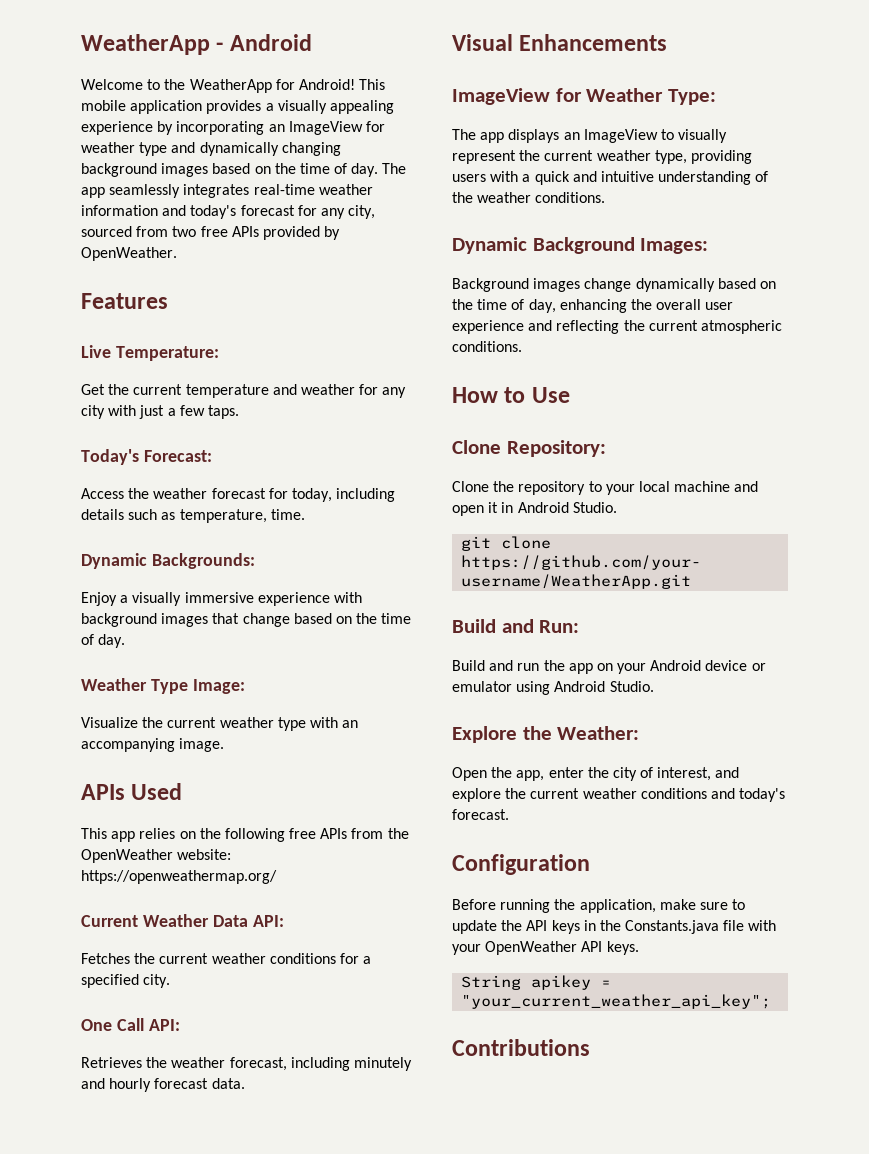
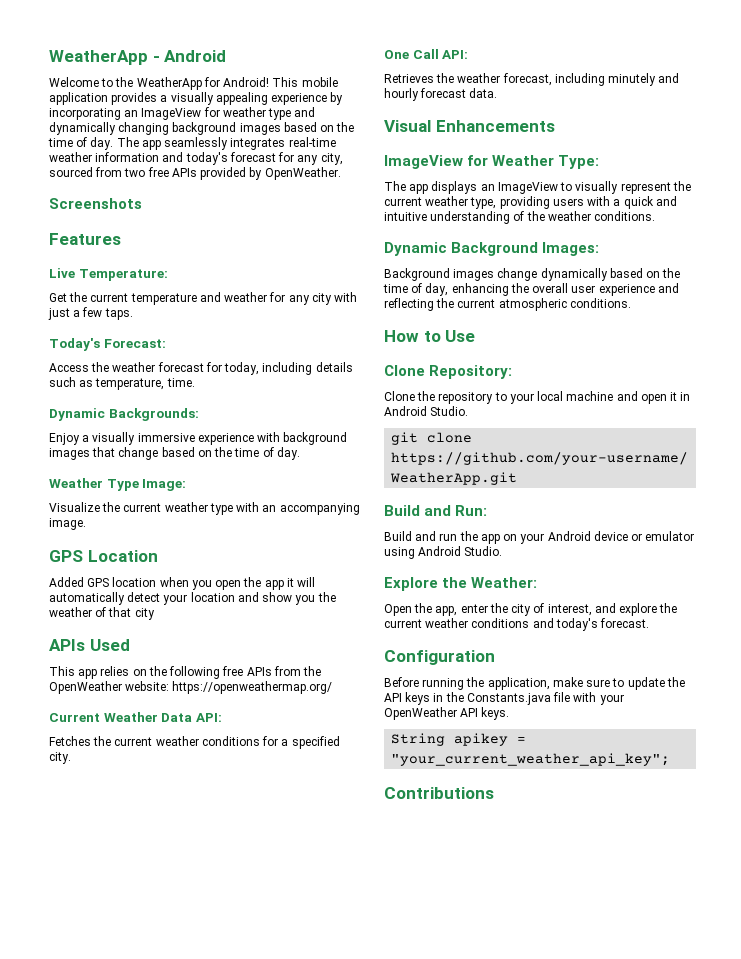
(177, 254) none -> [49,198,142,209] // Screenshots
(225, 745) none -> [49,550,158,562] [49,577,316,590] [49,592,336,605] [49,607,155,620] // GPS Location // Added GPS location when you open the app it will automatically detect your location and show you the weather of that city

